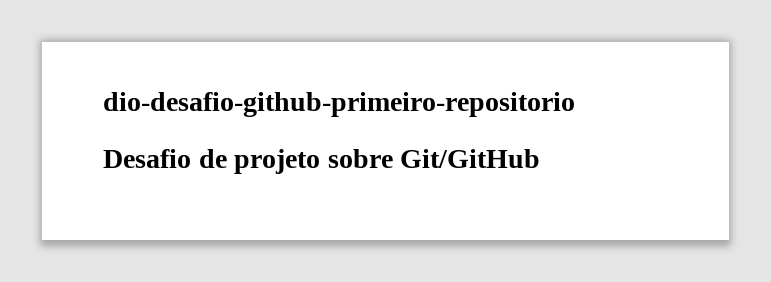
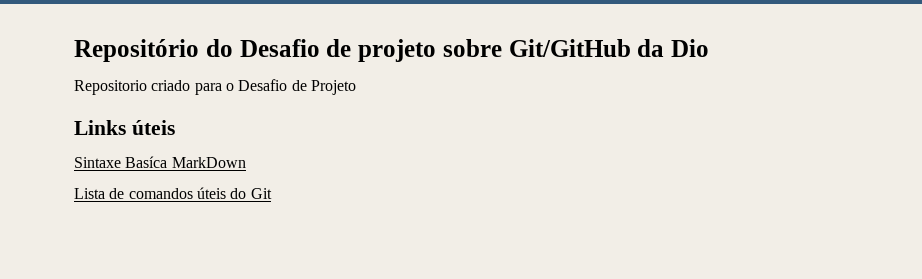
[103,92,575,117] dio-desafio-github-primeiro-repositorio // -> [74,39,233,62] Repositório do
(541, 158) none -> [637,39,709,57] [74,79,356,95] [74,120,175,135] [74,156,246,168] [74,187,272,199] da Dio // Repositorio criado para o Desafio de Projeto // Links úteis // Sintaxe Basíca MarkDown // Lista de comandos úteis do Git

